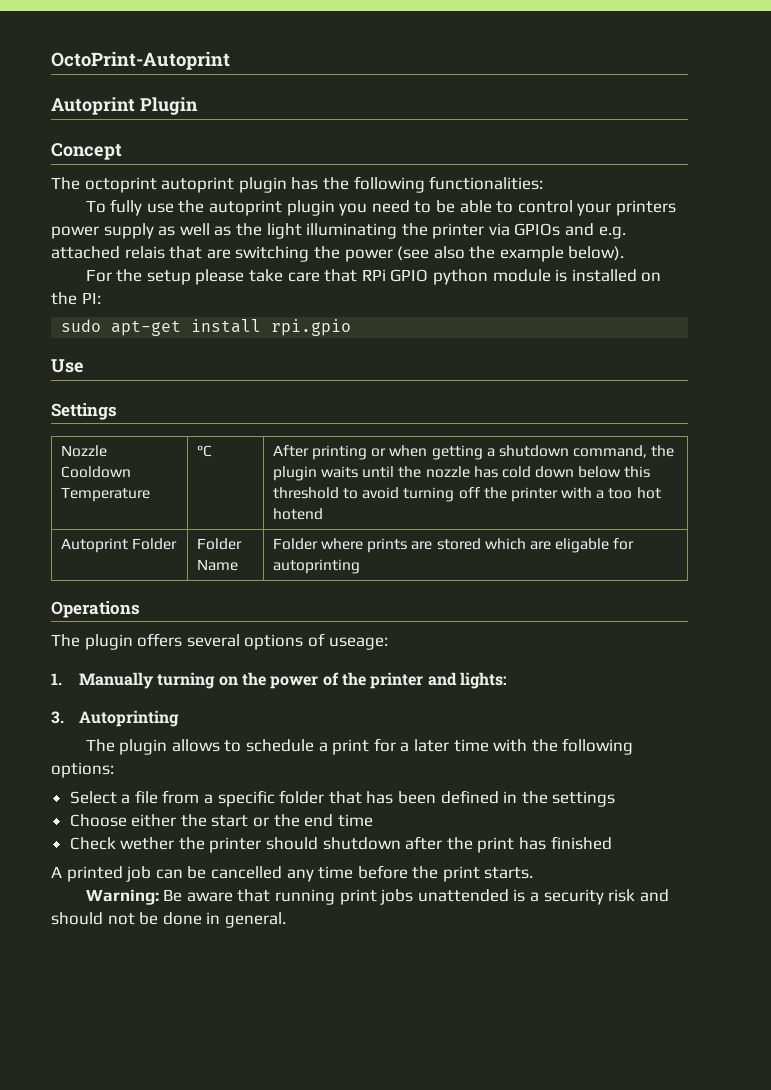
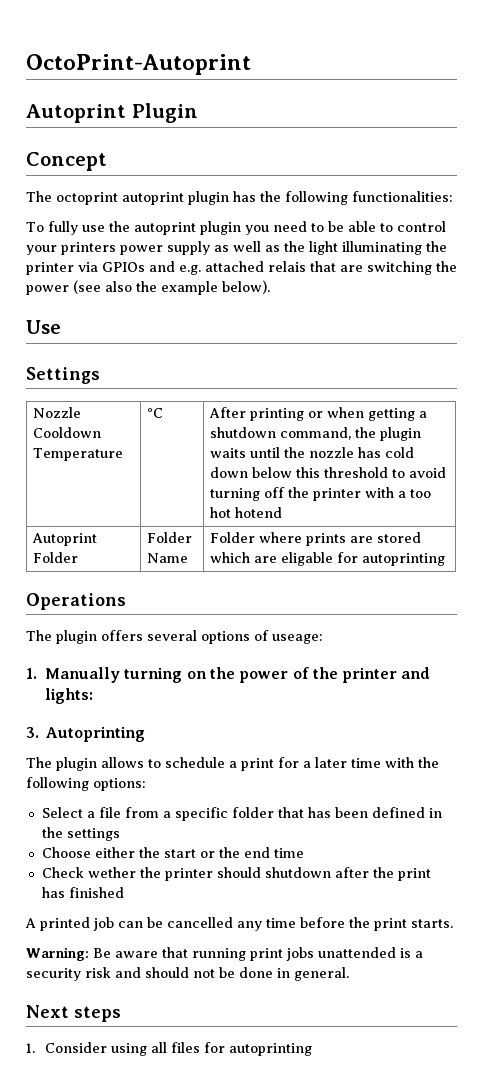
[85,269,662,285] [51,292,101,305] [61,319,352,336] // For the setup please take care that RPi GPIO python module is installed on the PI: // sudo apt-get install rpi.gpio -> (270, 287) none
(286, 920) none -> [26,1005,121,1022] [26,1042,312,1056] // Next steps // 1. Consider using all files for autoprinting

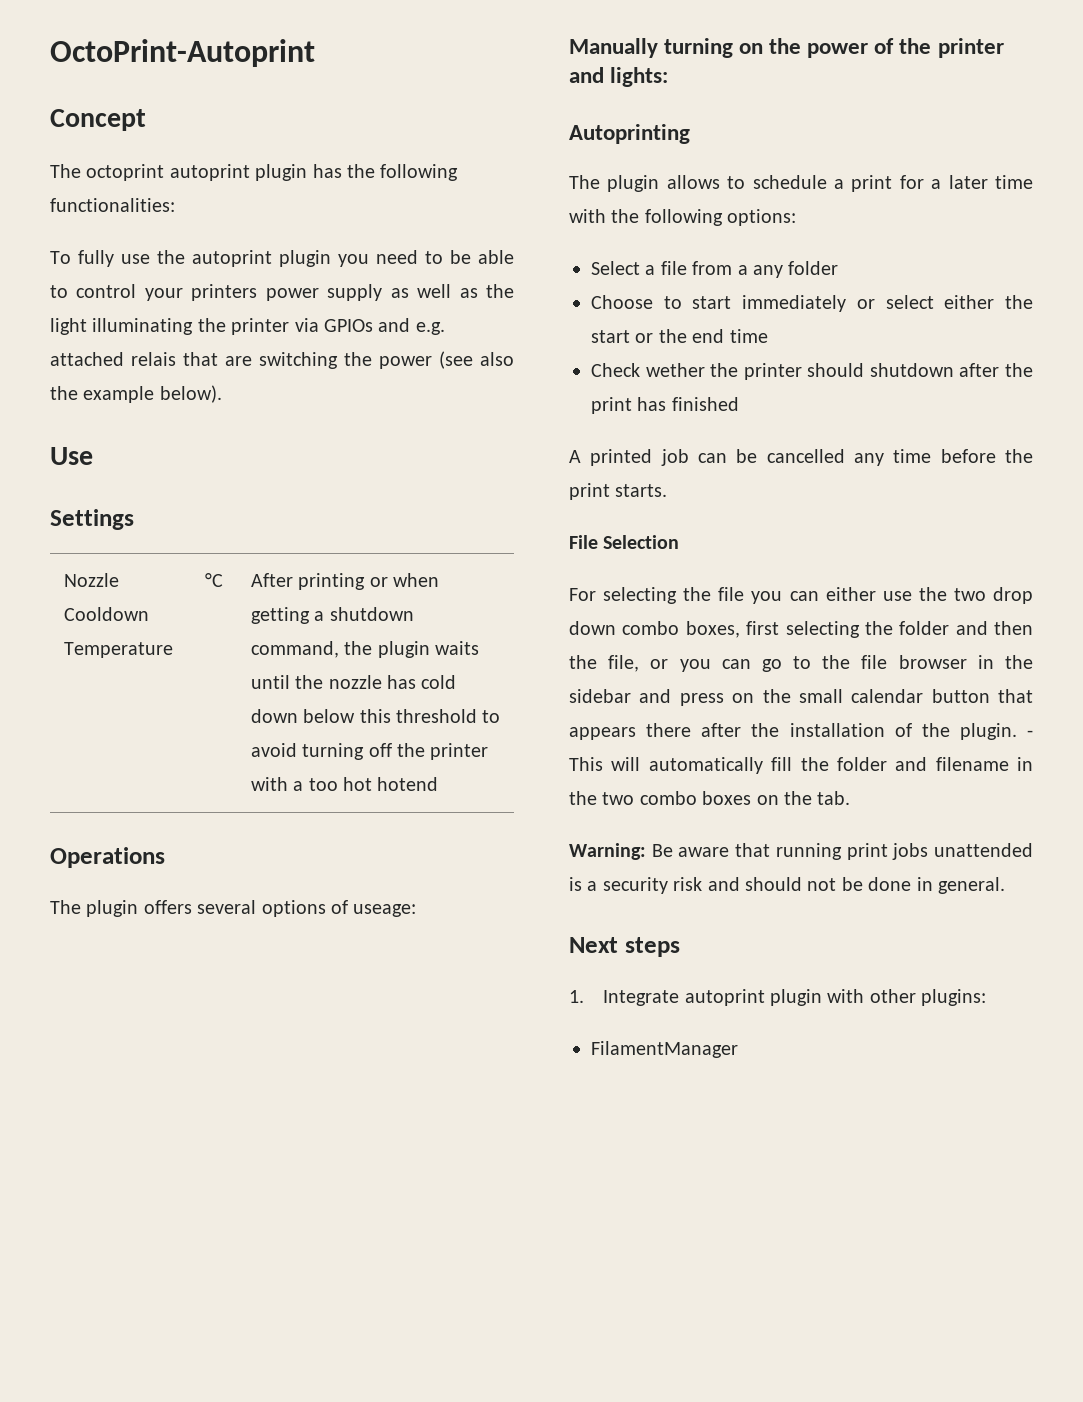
[26,103,198,123] // Autoprint Plugin -> (315, 53) none
[32,533,98,546] [33,552,79,563] [147,532,193,543] [147,553,189,563] [210,532,422,546] [210,552,446,566] // Autoprint Folder | Folder Name | Folder where prints are stored which are eligable for autoprinting -> (439, 784) none
[26,668,37,679] 1. -> (417, 910) none
[26,727,39,738] 3. -> (669, 77) none
[174,807,442,821] [41,827,120,841] [41,847,91,858] specific folder that has been defined in the settings // Choose -> [753,261,839,278] [591,295,934,312] any folder // Choose to start immediately or select
(453, 923) none -> [569,535,680,549] [569,587,1033,604] [569,621,1033,638] [569,655,1033,672] [569,689,1033,706] [569,723,1033,740] [569,757,1033,774] [569,791,851,805] // File Selection // For selecting the file you can either use the two drop down combo boxes, first selecting the folder and then the file, or you can go to the file browser in the sidebar and press on the small calendar button that appears there after the installation of the plugin. - This will automatically fill the folder and filename in the two combo boxes on the tab.
[44,1042,312,1056] Consider using all files for autoprinting -> [603,989,987,1006] [591,1041,738,1058] Integrate autoprint plugin with other plugins: // FilamentManager

